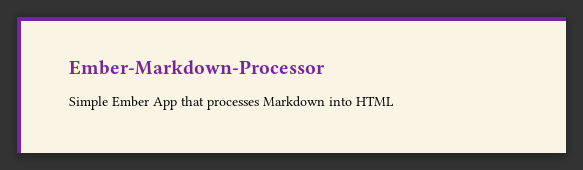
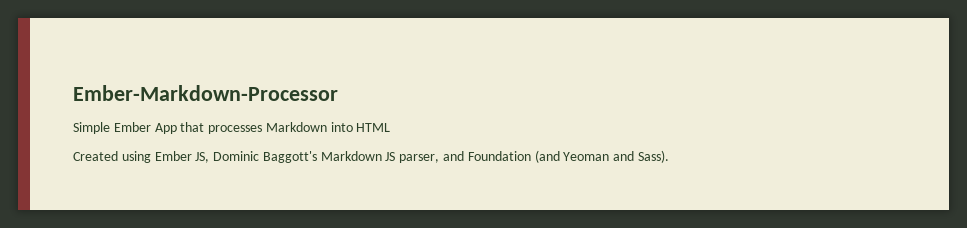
(394, 101) none -> [73,150,669,163] // Created using Ember JS, Dominic Baggott's Markdown JS parser, and Foundation (and Yeoman and Sass).

